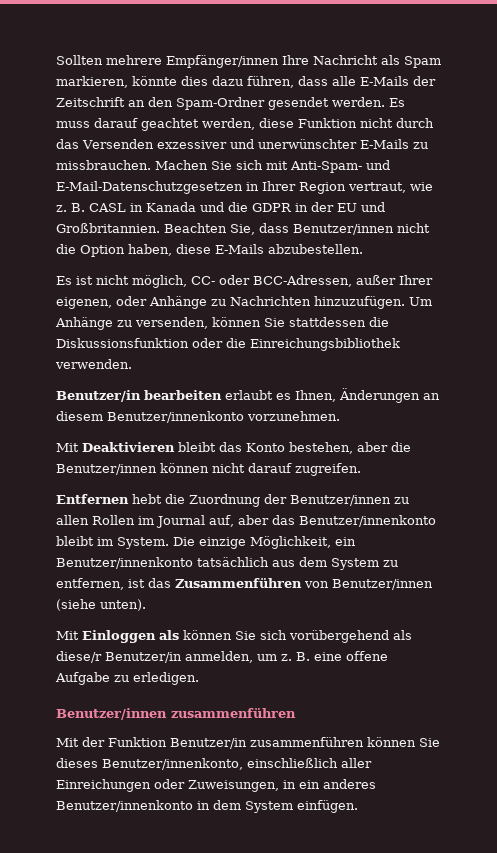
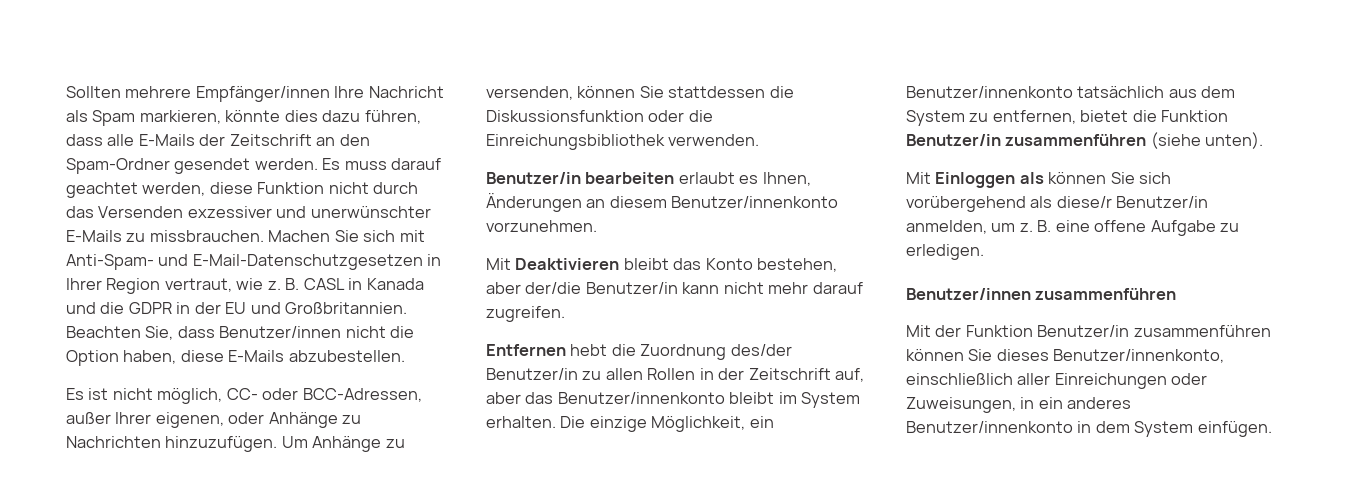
[391,442,411,452] [56,463,245,475] die Benutzer/innen können nicht -> [525,282,809,294] der/die Benutzer/in kann nicht mehr
[264,494,391,506] der Benutzer/innen -> [730,344,792,356] [486,368,578,380] des/der Benutzer/in
[138,515,205,528] im Journal -> [699,368,831,380] in der Zeitschrift
[117,537,169,549] System. -> [801,392,861,408] [486,416,556,428] System erhalten.
[128,578,433,590] ist das Zusammenführen von Benutzer/innen -> [1080,110,1229,122] [906,134,1147,146] bietet die Funktion Benutzer/in zusammenführen

